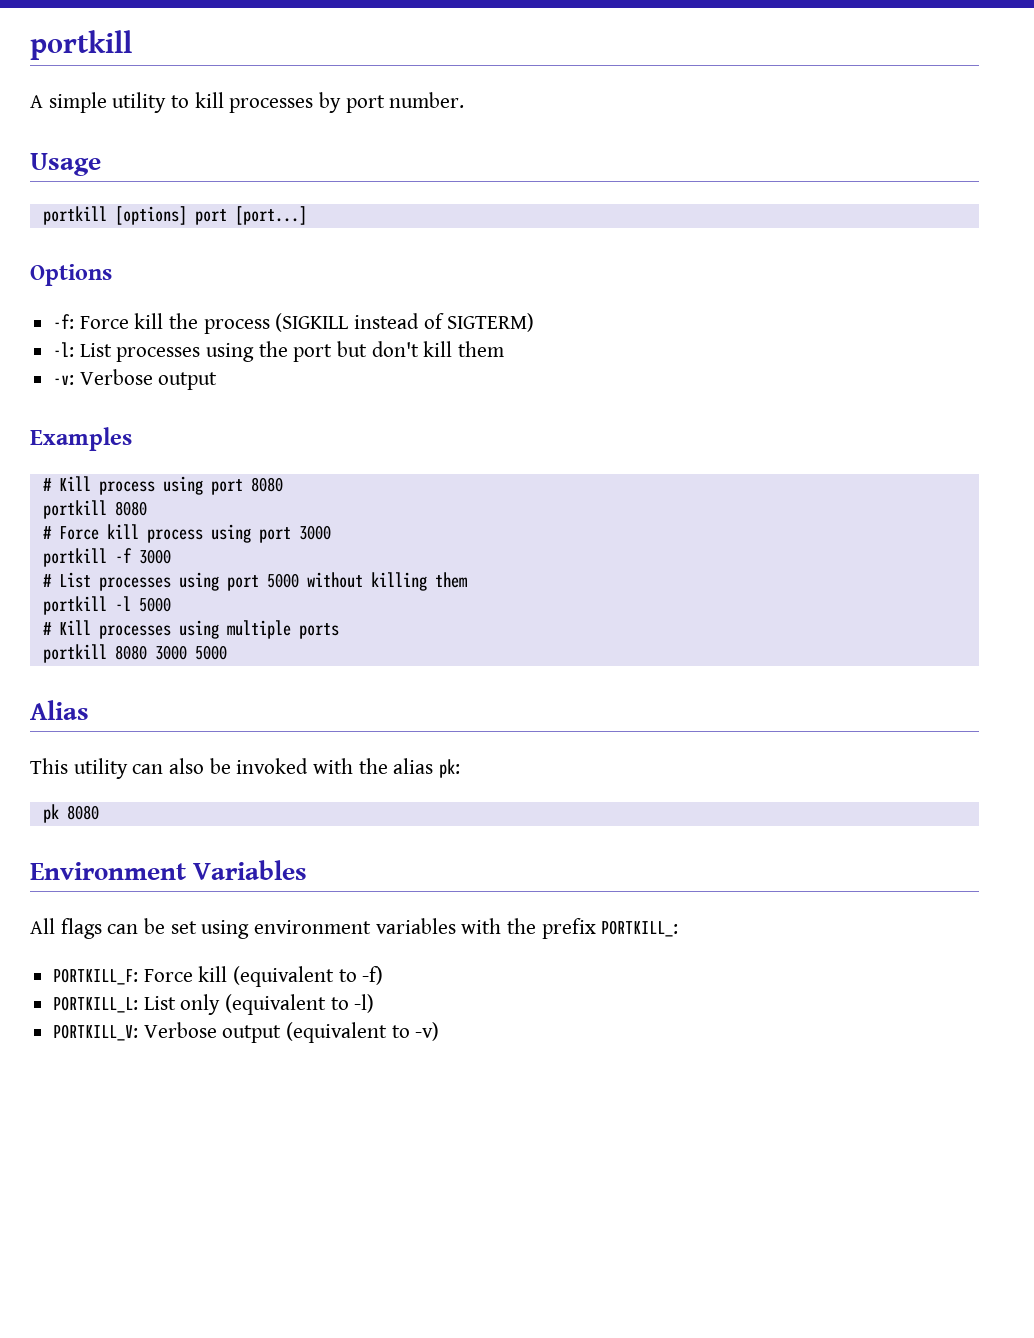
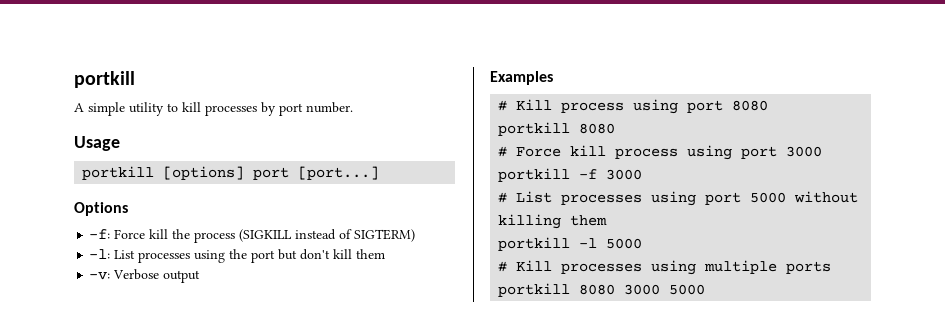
[30,700,89,720] [30,758,461,779] [42,804,99,823] [30,860,308,880] [30,918,679,939] [53,966,384,987] [53,994,375,1015] [53,1022,440,1043] // Alias // This utility can also be invoked with the alias pk: // pk 8080 // Environment Variables // All flags can be set using environment variables with the prefix PORTKILL_: // PORTKILL_F: Force kill (equivalent to -f) // PORTKILL_L: List only (equivalent to -l) // PORTKILL_V: Verbose output (equivalent to -v) -> (706, 289) none

